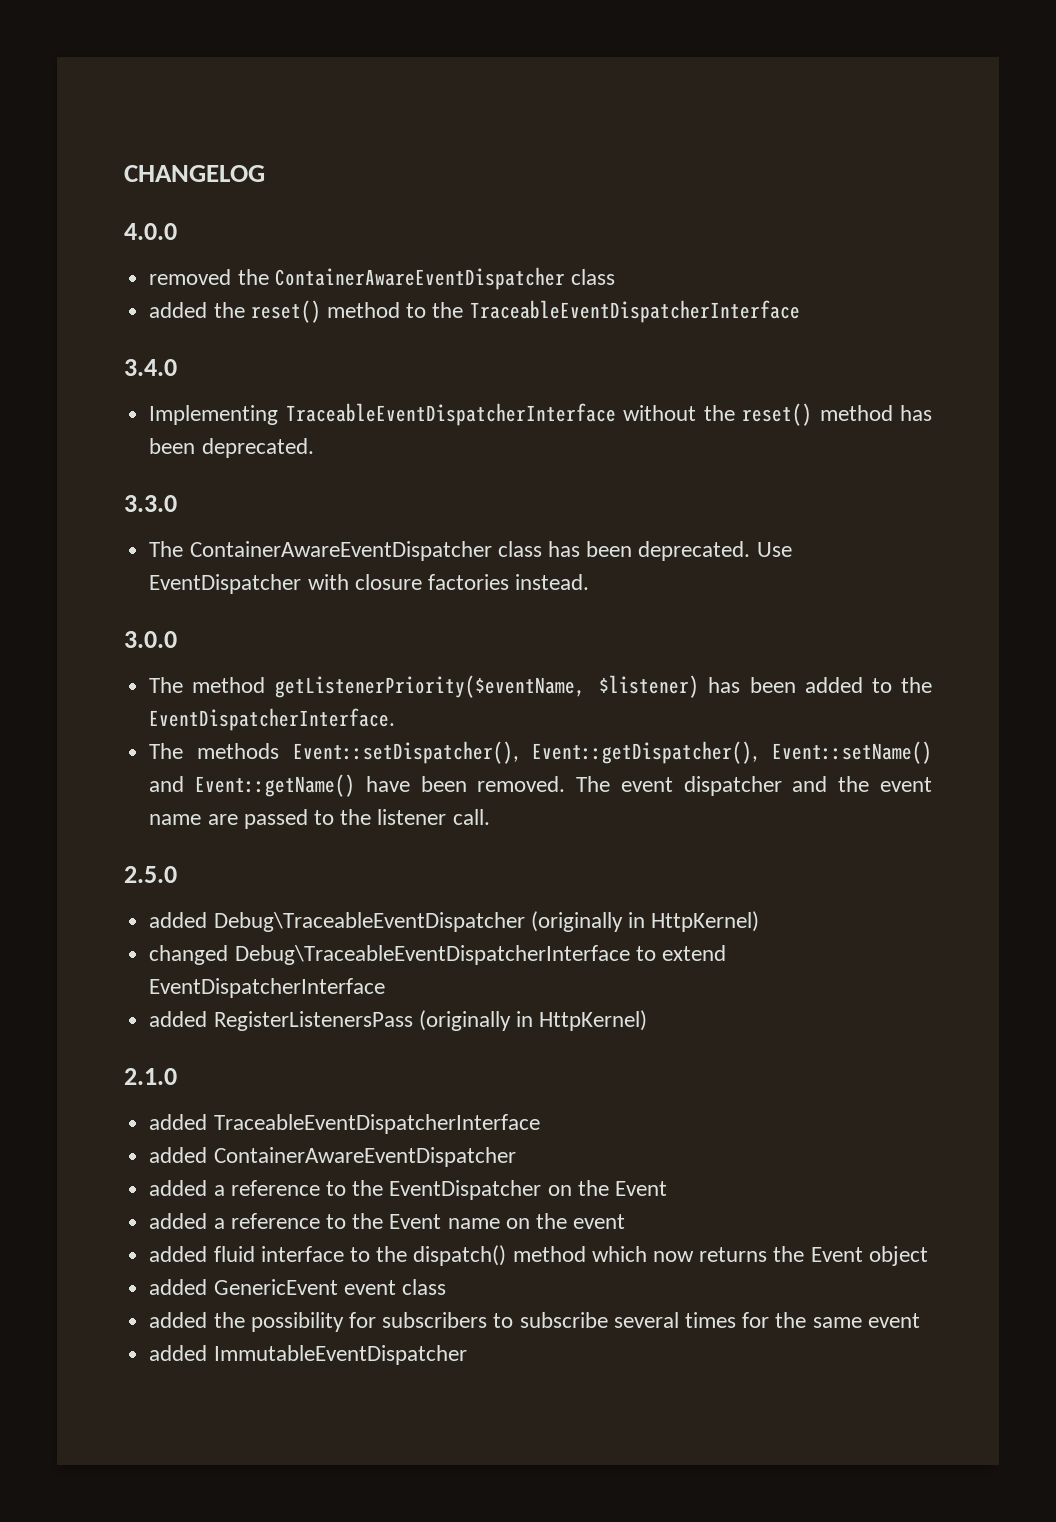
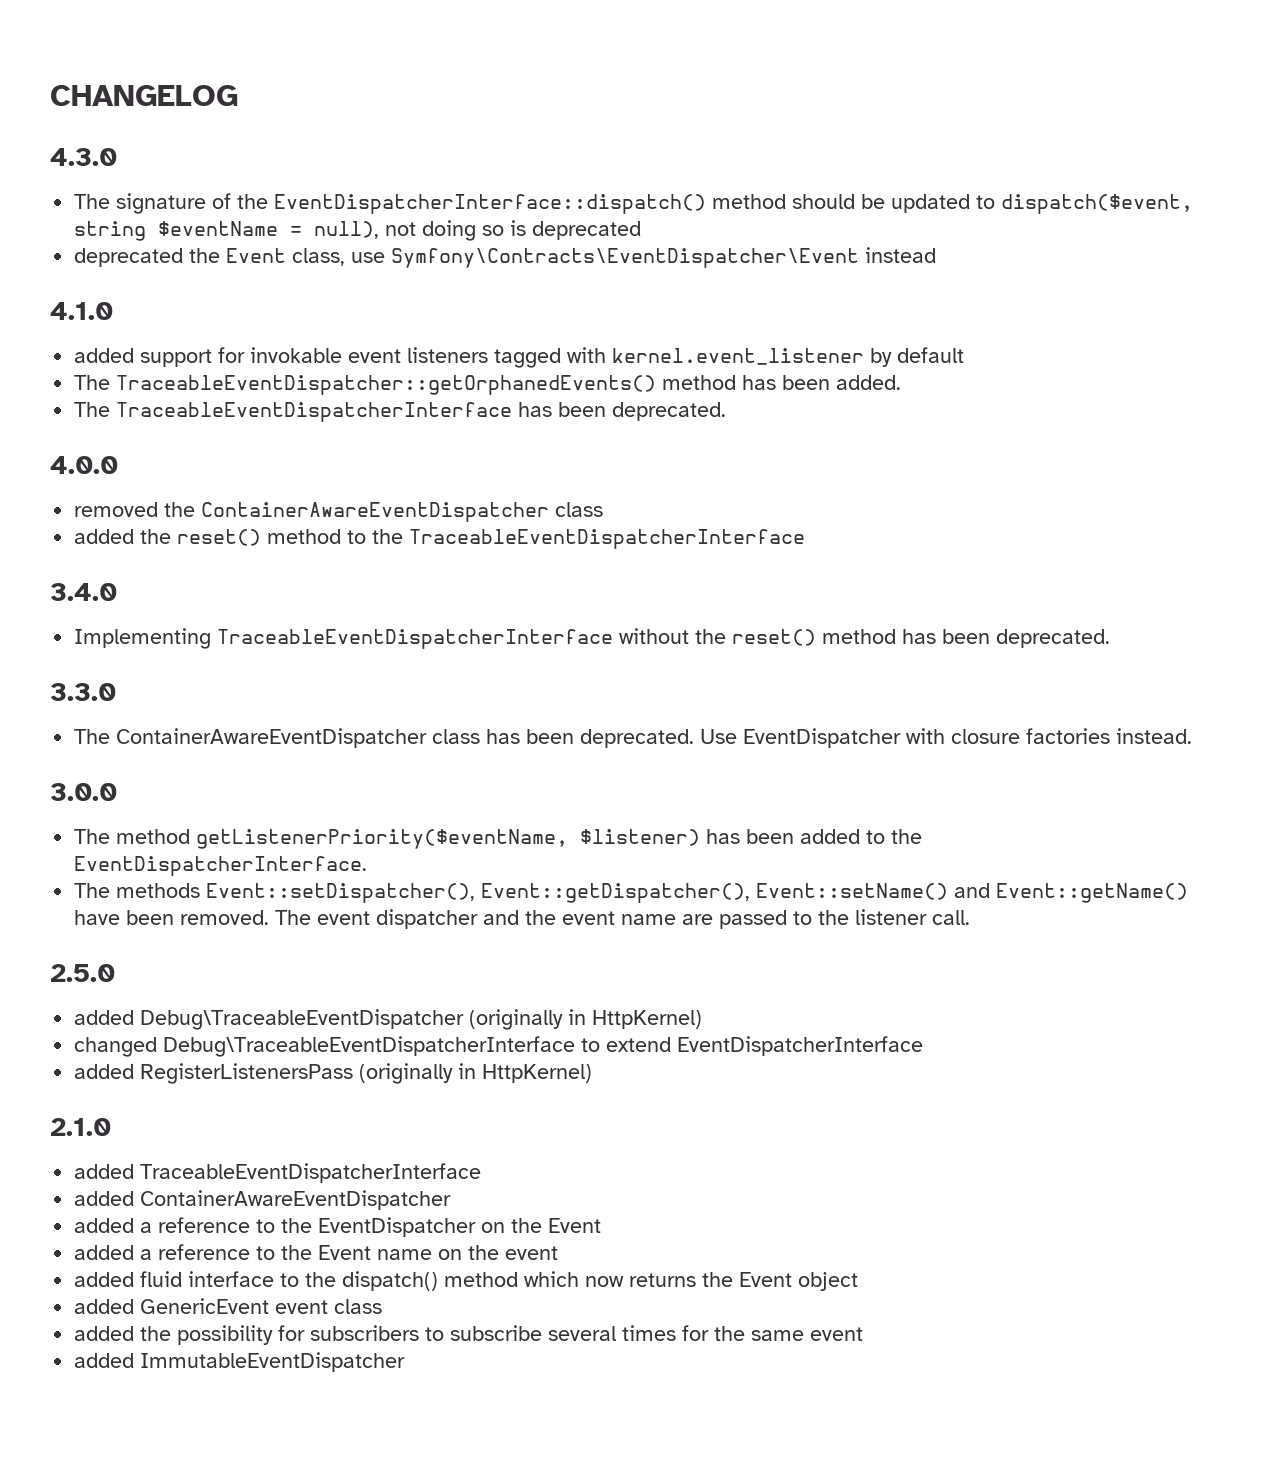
(265, 173) none -> [50,148,117,166] [74,193,1194,214] [74,220,642,241] [74,247,937,268] [50,302,113,320] [74,347,965,368] [74,375,902,395] [74,402,727,422] // 4.3.0 // The signature of the EventDispatcherInterface::dispatch() method should be updated to dispatch($event, string $eventName = null), not doing so is deprecated // deprecated the Event class, use Symfony\Contracts\EventDispatcher\Event instead // 4.1.0 // added support for invokable event listeners tagged with kernel.event_listener by default // The TraceableEventDispatcher::getOrphanedEvents() method has been added. // The TraceableEventDispatcherInterface has been deprecated.

